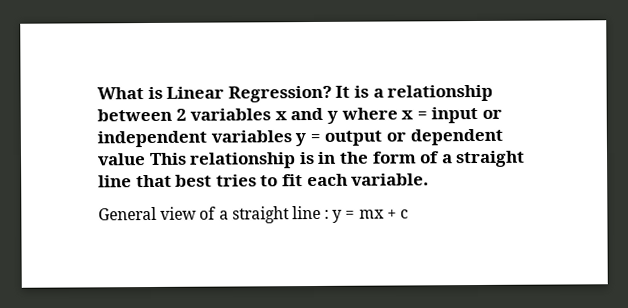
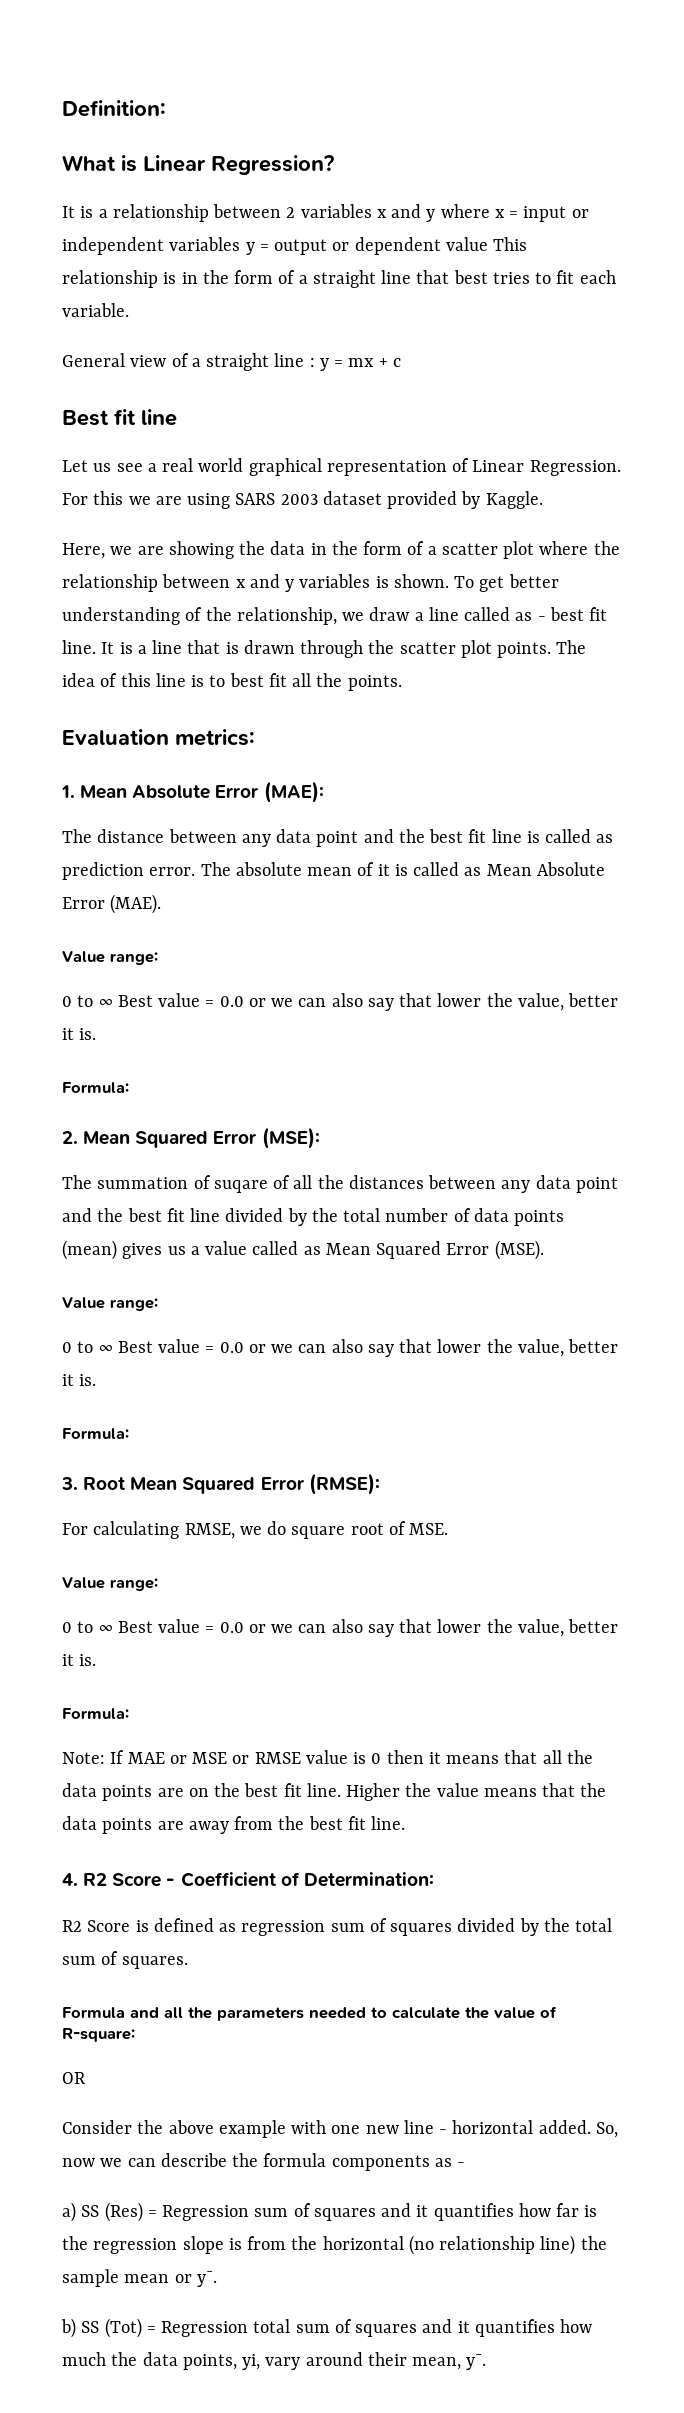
(97, 93) none -> [62,100,166,117] Definition: //
(332, 94) none -> (334, 165) //
(410, 214) none -> [62,409,177,426] [62,458,621,476] [62,491,543,509] [62,541,620,559] [62,574,559,592] [62,607,608,625] [62,640,587,658] [62,673,402,691] [62,729,255,746] [61,781,324,803] [62,829,614,847] [62,862,605,880] [62,894,162,914] [62,951,158,965] [62,993,619,1011] [62,1028,97,1040] [62,1082,129,1093] [62,1127,320,1149] [62,1175,618,1193] [62,1208,565,1226] [62,1240,544,1260] [62,1297,158,1311] [62,1339,619,1357] [62,1374,97,1386] [62,1428,129,1439] [61,1473,380,1495] [62,1521,449,1539] [62,1577,158,1591] [62,1619,619,1637] [62,1654,97,1666] [62,1708,129,1719] [62,1750,593,1764] [62,1783,607,1801] [62,1816,406,1834] [62,1872,434,1887] [62,1918,613,1936] [62,1951,188,1969] [62,2006,557,2021] [62,2028,135,2042] [62,2072,86,2084] [62,2120,618,2138] [62,2153,466,2171] [62,2202,598,2222] [62,2235,607,2255] [62,2269,217,2287] [61,2318,593,2338] [62,2352,487,2370] // Best fit line // Let us see a real world graphical representation of Linear Regression. For this we are using SARS 2003 dataset provided by Kaggle. // Here, we are showing the data in the form of a scatter plot where the relationship between x and y variables is shown. To get better understanding of the relationship, we draw a line called as - best fit line. It is a line that is drawn through the scatter plot points. The idea of this line is to best fit all the points. // Evaluation metrics: // 1. Mean Absolute Error (MAE): // The distance between any data point and the best fit line is called as prediction error. The absolute mean of it is called as Mean Absolute Error (MAE). // Value range: // 0 to ∞ Best value = 0.0 or we can also say that lower the value, better it is. // Formula: // 2. Mean Squared Error (MSE): // The summation of suqare of all the distances between any data point and the best fit line divided by the total number of data points (mean) gives us a value called as Mean Squared Error (MSE). // Value range: // 0 to ∞ Best value = 0.0 or we can also say that lower the value, better it is. // Formula: // 3. Root Mean Squared Error (RMSE): // For calculating RMSE, we do square root of MSE. // Value range: // 0 to ∞ Best value = 0.0 or we can also say that lower the value, better it is. // Formula: // Note: If MAE or MSE or RMSE value is 0 then it means that all the data points are on the best fit line. Higher the value means that the data points are away from the best fit line. // 4. R2 Score - Coefficient of Determination: // R2 Score is defined as regression sum of squares divided by the total sum of squares. // Formula and all the parameters needed to calculate the value of R-square: // OR // Consider the above example with one new line - horizontal added. So, now we can describe the formula components as - // a) SS (Res) = Regression sum of squares and it quantifies how far is the regression slope is from the horizontal (no relationship line) the sample mean or y¯. // b) SS (Tot) = Regression total sum of squares and it quantifies how much the data points, yi, vary around their mean, y¯.

